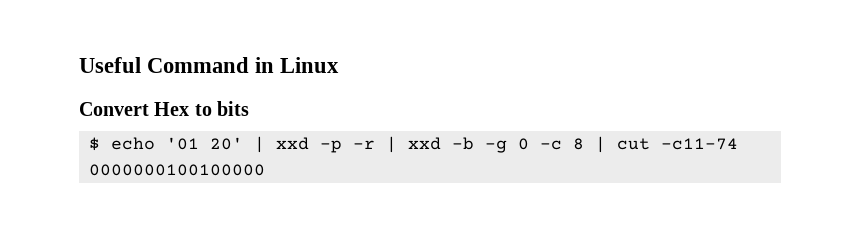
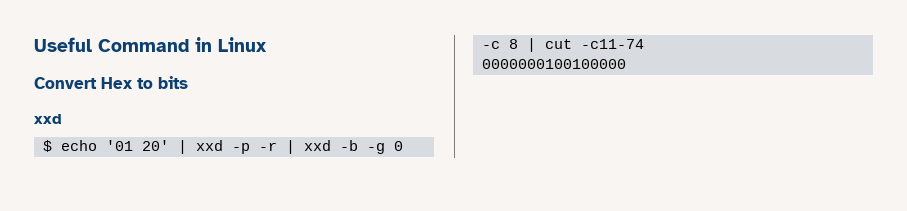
(250, 108) none -> [34,114,62,124] // xxd

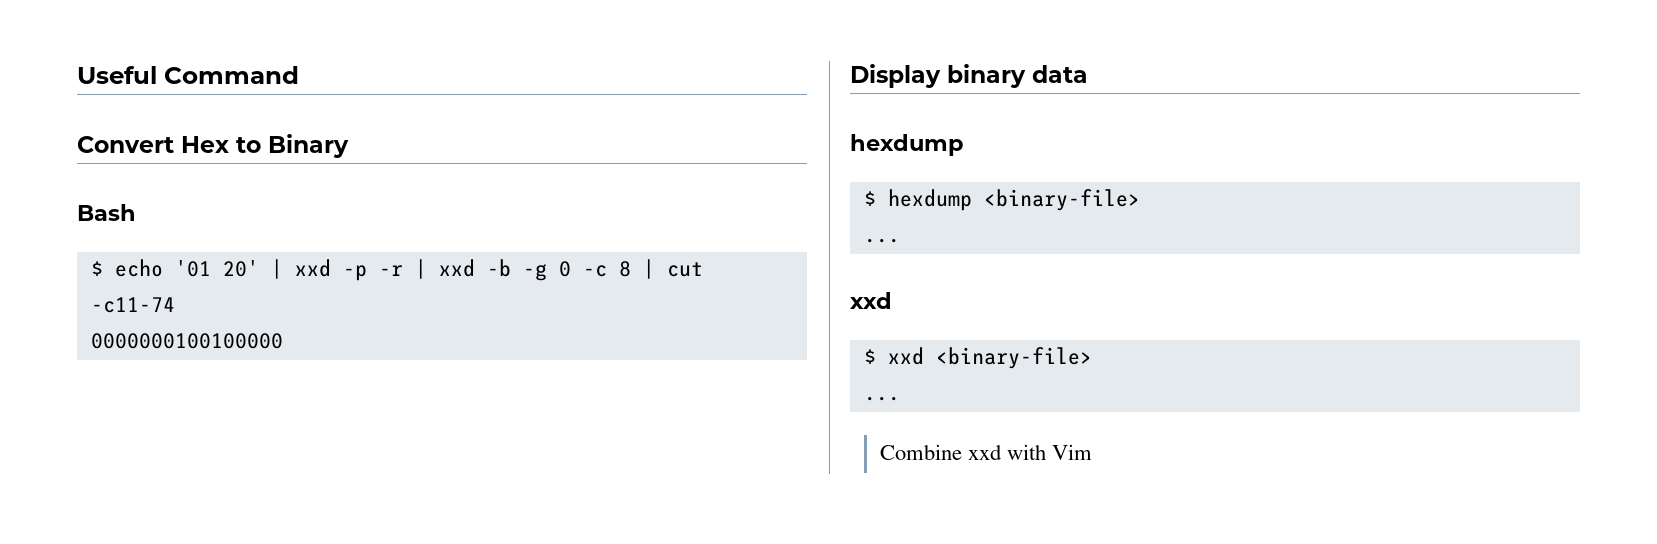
[195,37,267,52] in Linux -> (299, 75) none
[158,76,188,89] [34,114,62,124] bits // xxd -> [268,134,349,158] [77,204,136,221] Binary // Bash
(626, 64) none -> [850,64,1088,88] [850,134,964,156] [863,189,1140,211] [863,238,900,243] [850,292,892,309] [863,347,1092,369] [863,396,900,401] [879,444,1092,460] // Display binary data // hexdump // $ hexdump <binary-file> // ... // xxd // $ xxd <binary-file> // ... // Combine xxd with Vim

